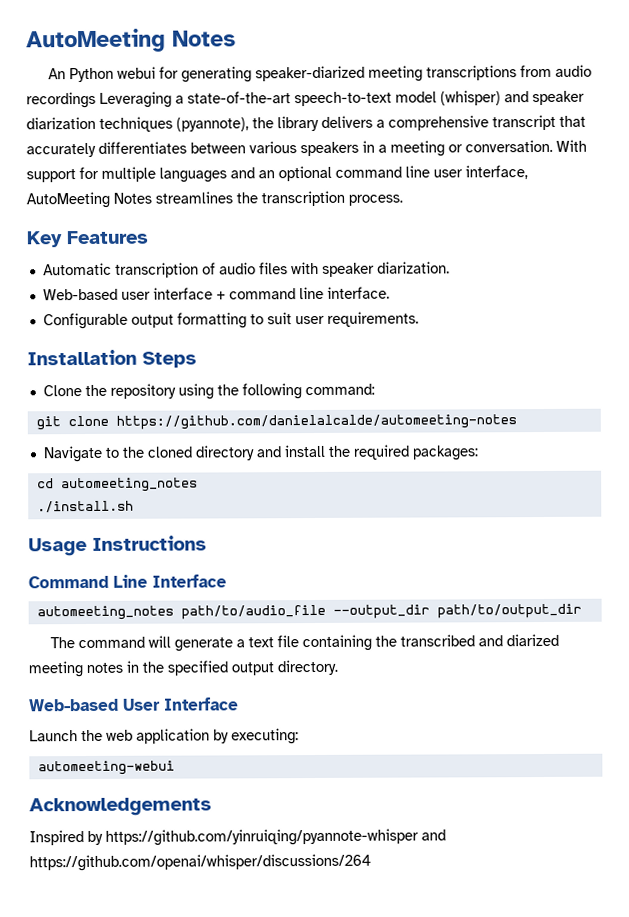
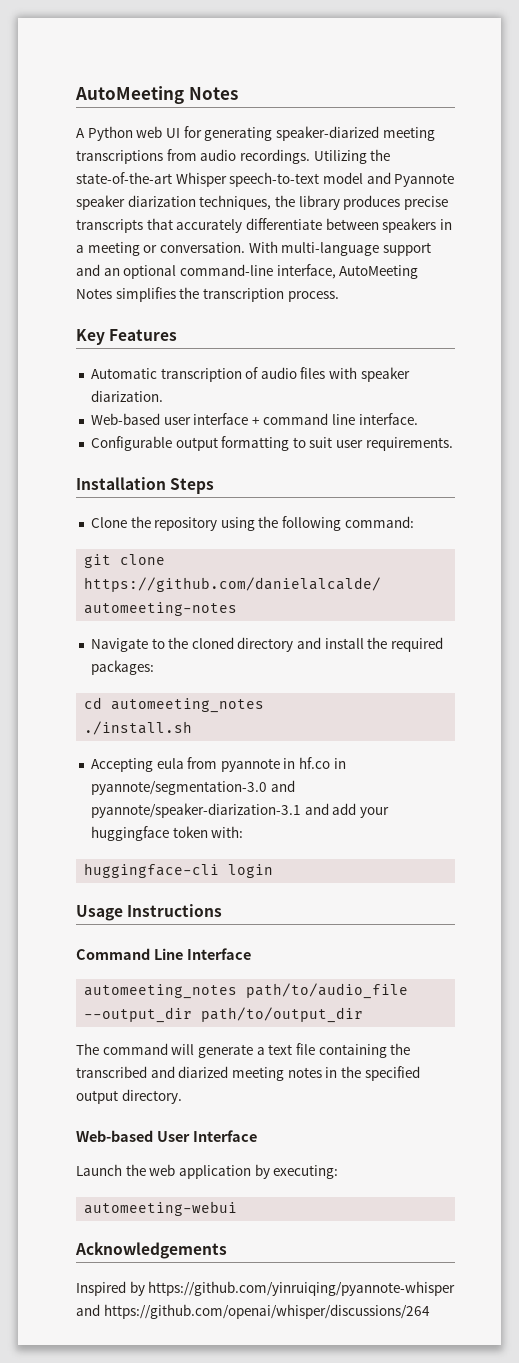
[47,66,156,83] An Python webui -> [76,126,180,141] A Python web UI
[26,90,585,109] [26,114,586,132] [26,141,297,158] recordings Leveraging a state-of-the-art speech-to-text model (whisper) and speaker diarization techniques (pyannote), the library delivers a comprehensive transcript that accurately differentiates between various -> [239,149,391,164] [76,172,455,187] [76,195,448,210] [76,218,379,233] recordings. Utilizing the state-of-the-art Whisper speech-to-text model and Pyannote speaker diarization techniques, the library produces precise transcripts that accurately differentiate between
[26,165,463,183] support for multiple languages and an optional command line user -> [281,242,431,256] [76,264,273,279] multi-language support and an optional command-line
[155,191,233,204] streamlines -> [115,287,176,302] simplifies
(134, 506) none -> [90,757,346,772] [90,780,295,795] [90,803,389,818] [90,826,244,841] [84,863,274,878] // Accepting eula from pyannote in hf.co in pyannote/segmentation-3.0 and pyannote/speaker-diarization-3.1 and add your huggingface token with: // huggingface-cli login

